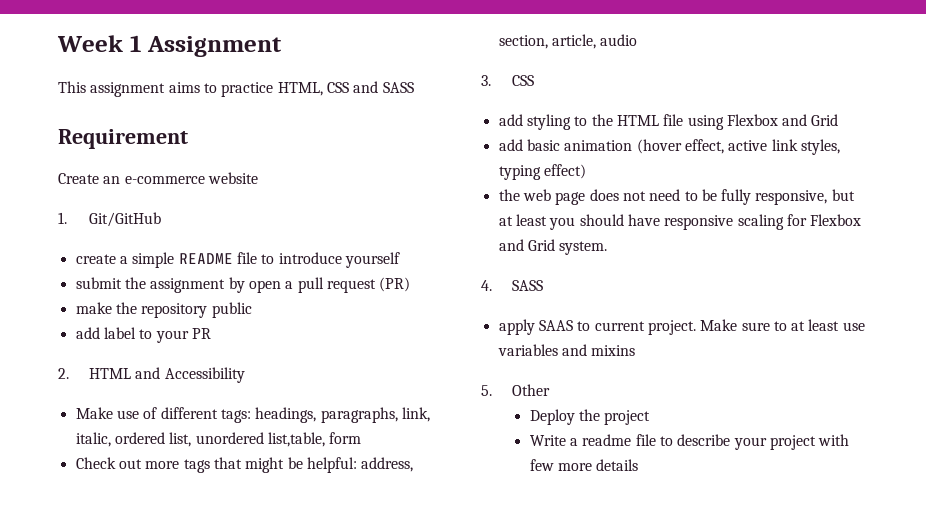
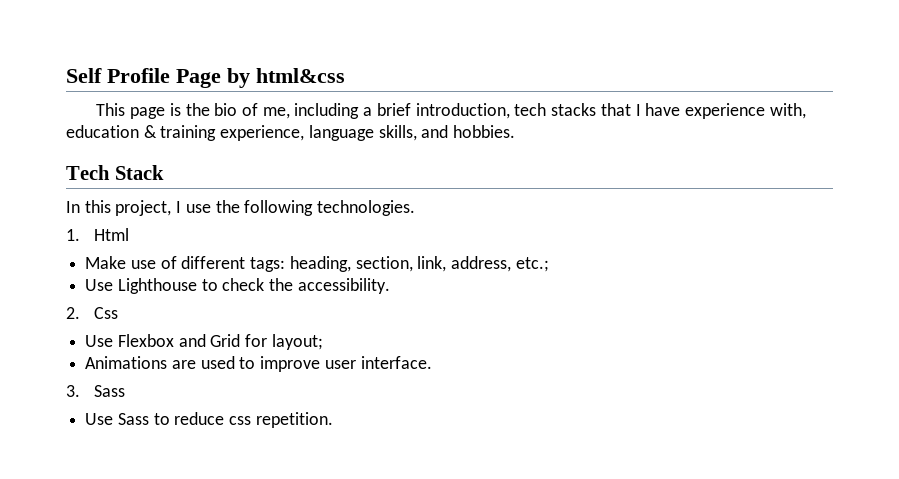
[57,35,282,57] [58,81,414,97] [58,129,188,149] [58,172,258,184] [58,212,162,227] [75,252,400,268] [75,277,411,293] [75,302,252,318] [75,327,211,343] [58,367,245,383] Week 1 Assignment // This assignment aims to practice HTML, CSS and SASS // Requirement // Create an e-commerce website // 1. Git/GitHub // create a simple README file to introduce yourself // submit the assignment by open a pull request (PR) // make the repository public // add label to your PR // 2. HTML and Accessibility -> [66,68,345,88] [96,103,806,119] [66,125,516,141] [66,165,164,180] [66,200,416,216] [66,228,129,241] Self Profile Page by html&css // This page is the bio of me, including a brief introduction, tech stacks that I have experience with, education & training experience, language skills, and hobbies. // Tech Stack // In this project, I use the following technologies. // 1. Html
[255,407,430,423] [75,432,362,447] [75,457,414,473] [498,34,638,49] [481,75,535,86] [498,114,839,130] [498,139,840,155] [498,164,586,180] [498,189,855,205] [498,214,862,230] [498,239,608,255] [481,280,544,291] [498,319,865,335] [497,344,636,356] [481,384,551,396] [529,409,651,425] [529,434,850,450] [529,459,639,471] headings, paragraphs, link, italic, ordered list, unordered list,table, form // Check out more tags that might be helpful: address, section, article, audio // 3. CSS // add styling to the HTML file using Flexbox and Grid // add basic animation (hover effect, active link styles, typing effect) // the web page does not need to be fully responsive, but at least you should have responsive scaling for Flexbox and Grid system. // 4. SASS // apply SAAS to current project. Make sure to at least use variables and mixins // 5. Other // Deploy the project // Write a readme file to describe your project with few more details -> [289,256,549,272] [85,278,390,294] [66,307,118,319] [85,334,323,350] [85,356,432,372] [66,385,125,397] [85,412,333,428] heading, section, link, address, etc.; // Use Lighthouse to check the accessibility. // 2. Css // Use Flexbox and Grid for layout; // Animations are used to improve user interface. // 3. Sass // Use Sass to reduce css repetition.

